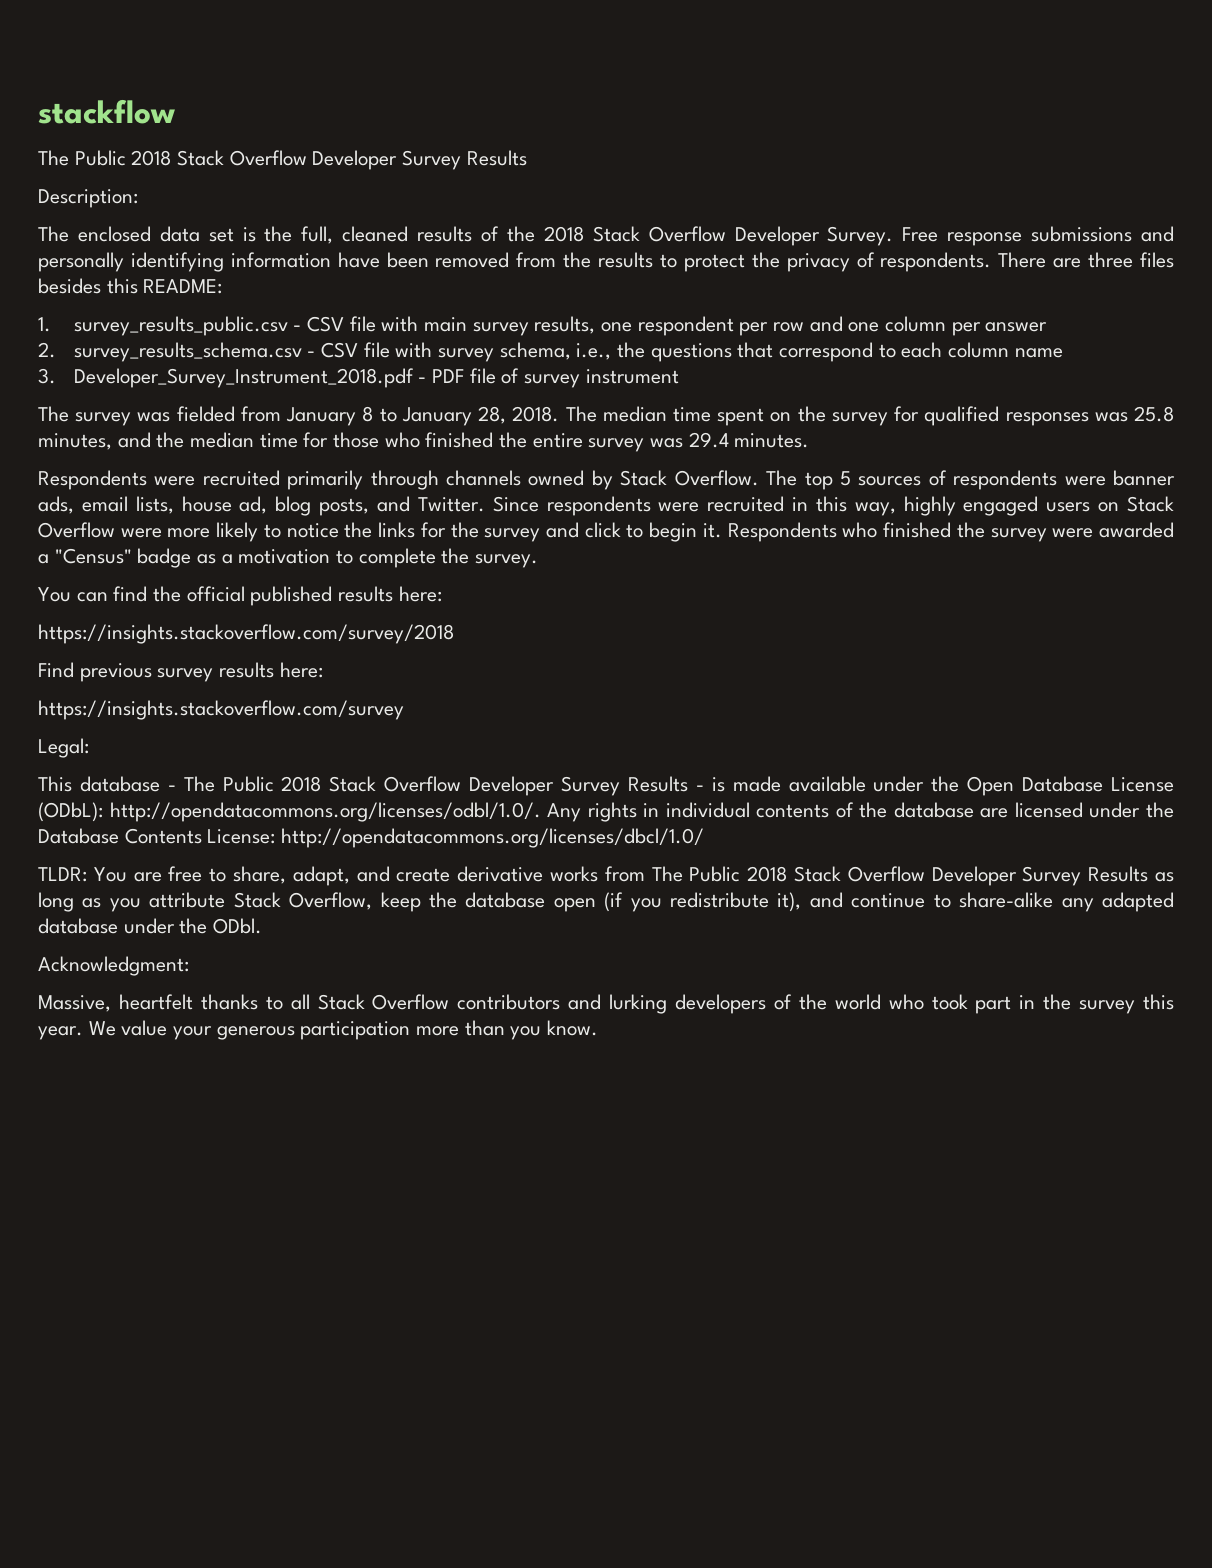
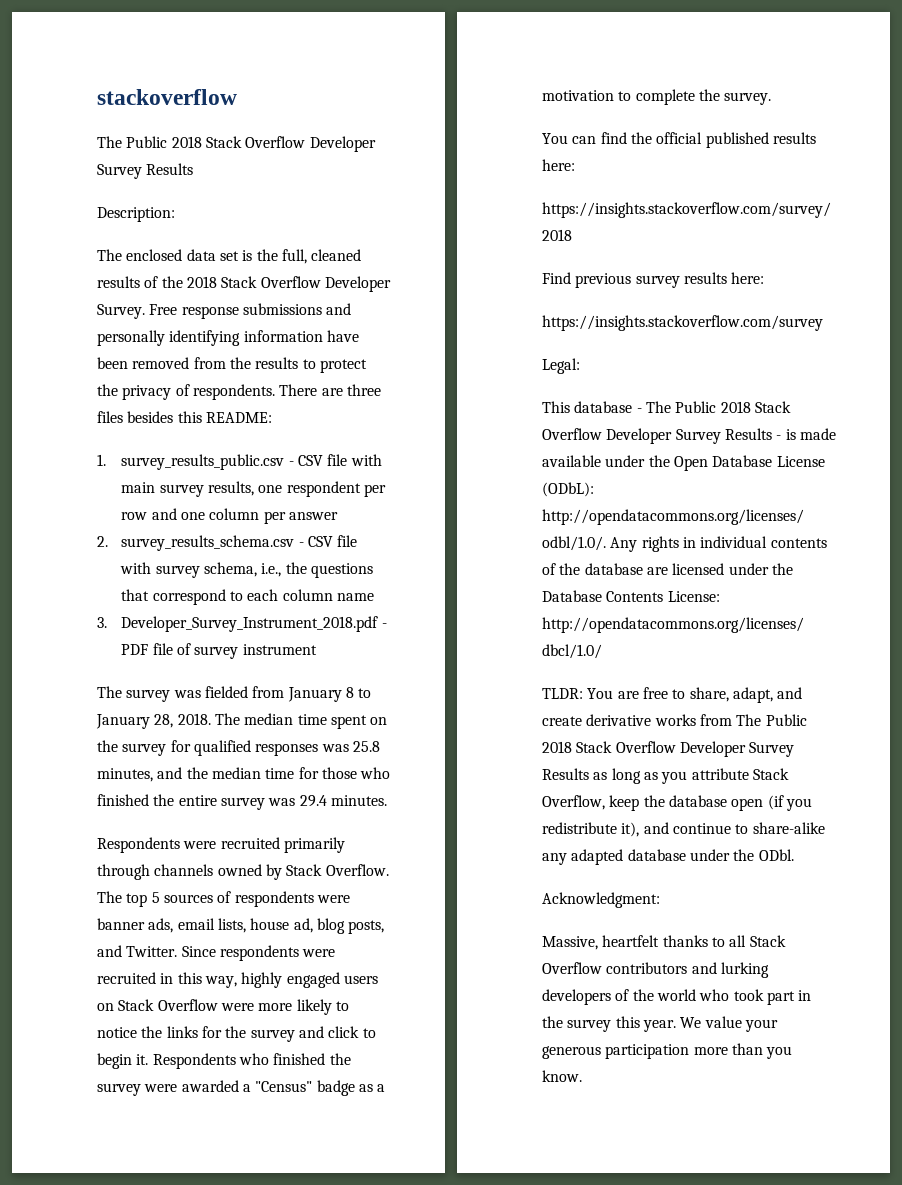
[38,99,175,124] stackflow -> [97,89,237,105] stackoverflow

